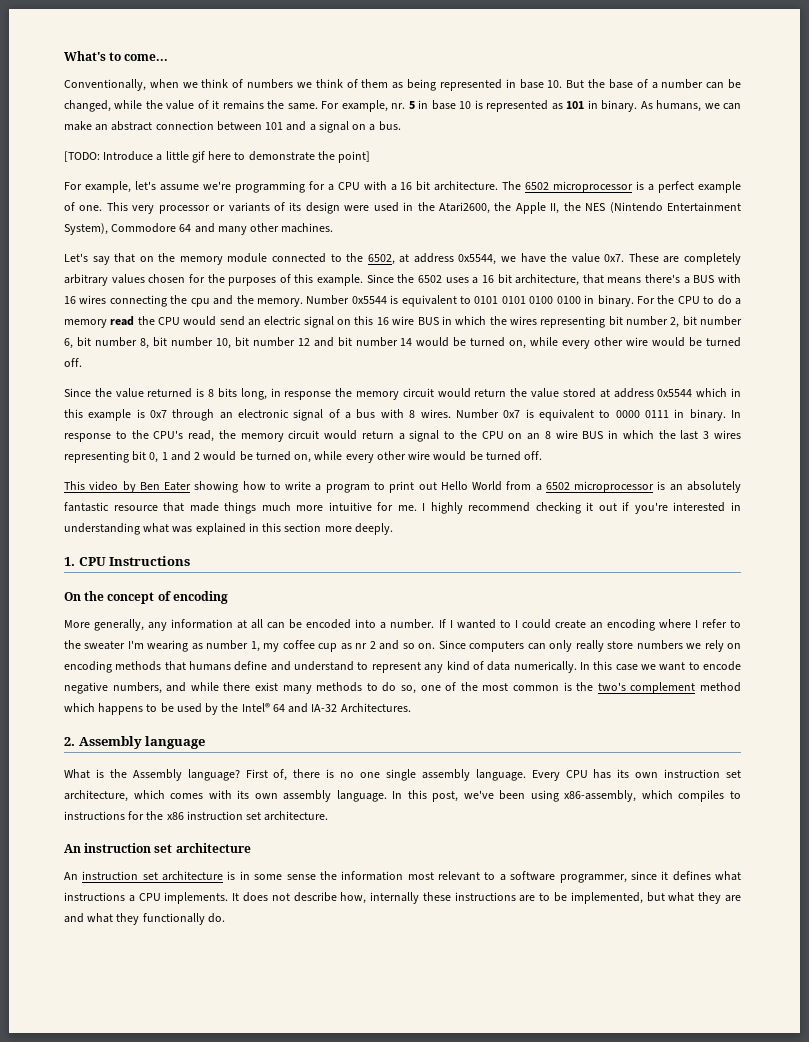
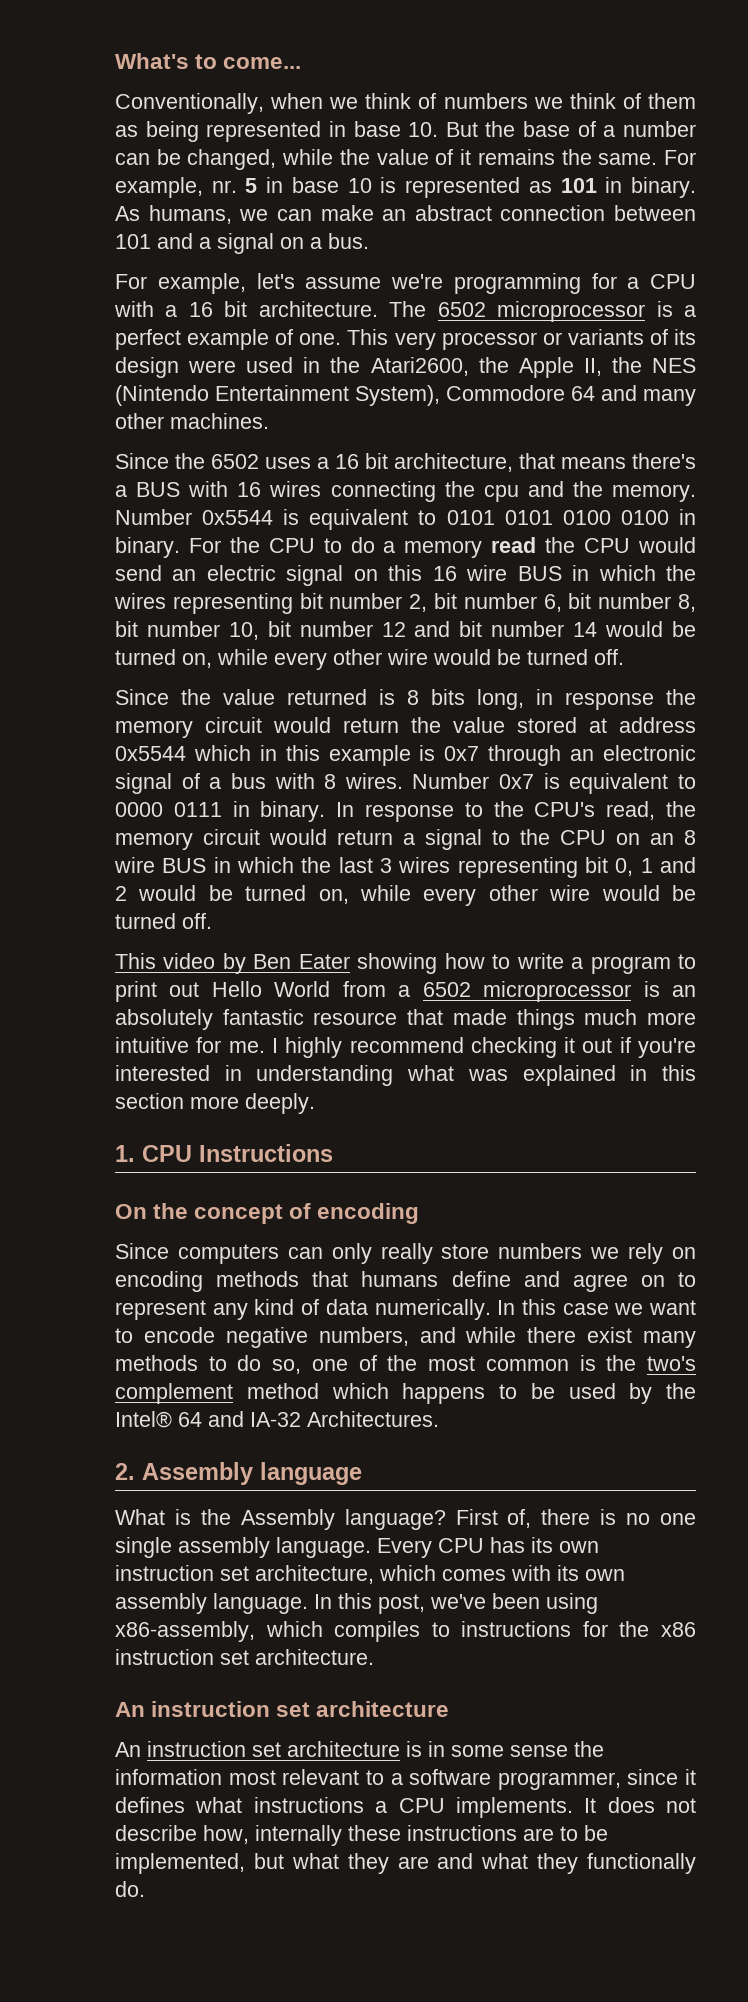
[64,151,371,163] // [TODO: Introduce a little gif here to demonstrate the point] -> (369, 241) none
[64,253,741,265] [64,274,364,286] Let's say that on the memory module connected to the 6502, at address 0x5544, we have the value 0x7. These are completely arbitrary values chosen for the purposes of this example. -> (269, 421) none
[64,619,741,631] [64,640,436,652] More generally, any information at all can be encoded into a number. If I wanted to I could create an encoding where I refer to the sweater I'm wearing as number 1, my coffee cup as nr 2 and so on. -> (420, 1213) none
[294,661,355,671] understand -> [572,1274,665,1292] agree on

